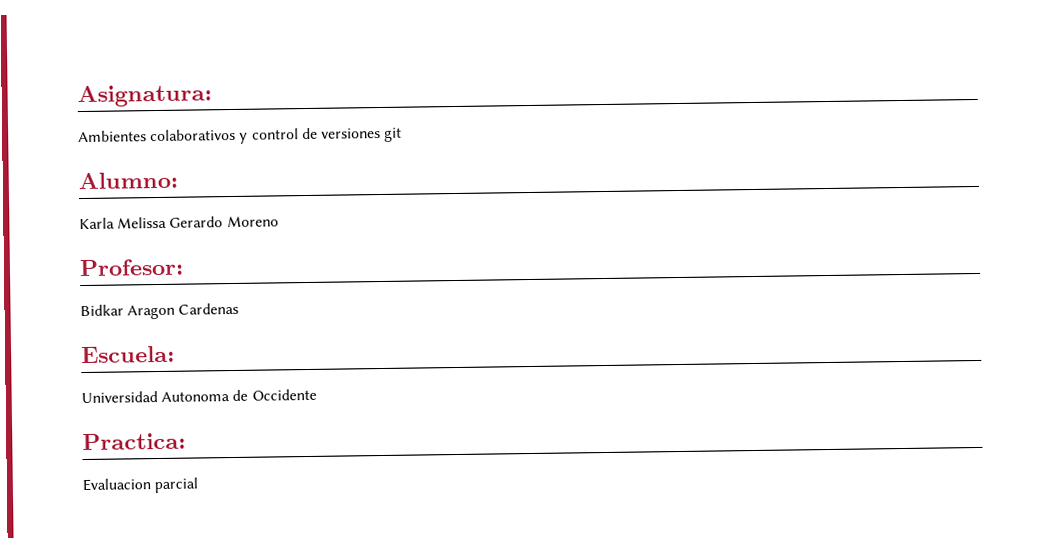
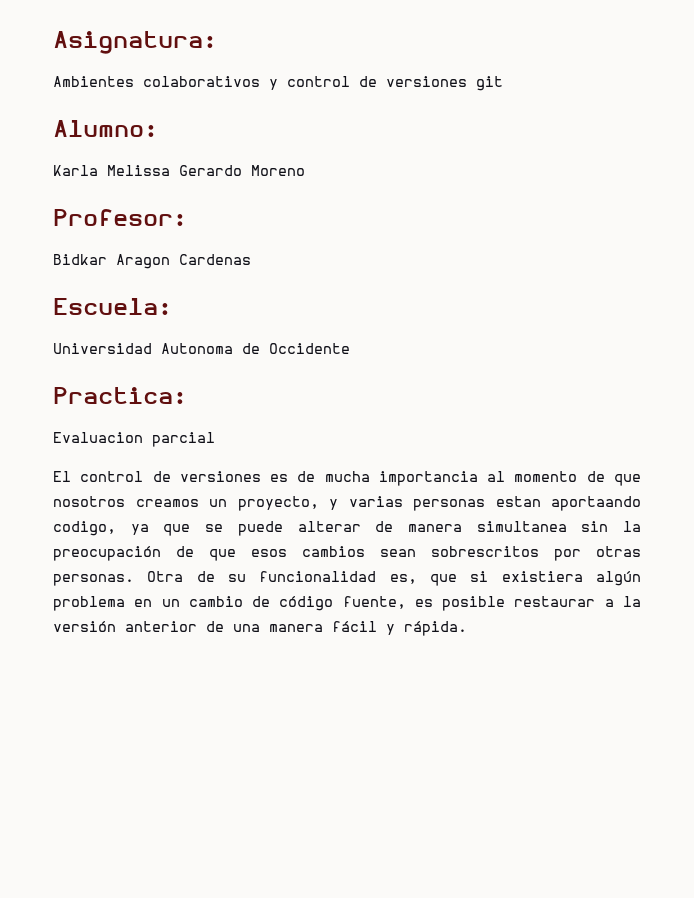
(199, 485) none -> [53,471,641,486] [53,496,641,511] [53,521,641,536] [53,546,641,561] [53,571,641,586] [53,596,641,611] [53,621,467,636] // El control de versiones es de mucha importancia al momento de que nosotros creamos un proyecto, y varias personas estan aportaando codigo, ya que se puede alterar de manera simultanea sin la preocupación de que esos cambios sean sobrescritos por otras personas. Otra de su funcionalidad es, que si existiera algún problema en un cambio de código fuente, es posible restaurar a la versión anterior de una manera fácil y rápida.

